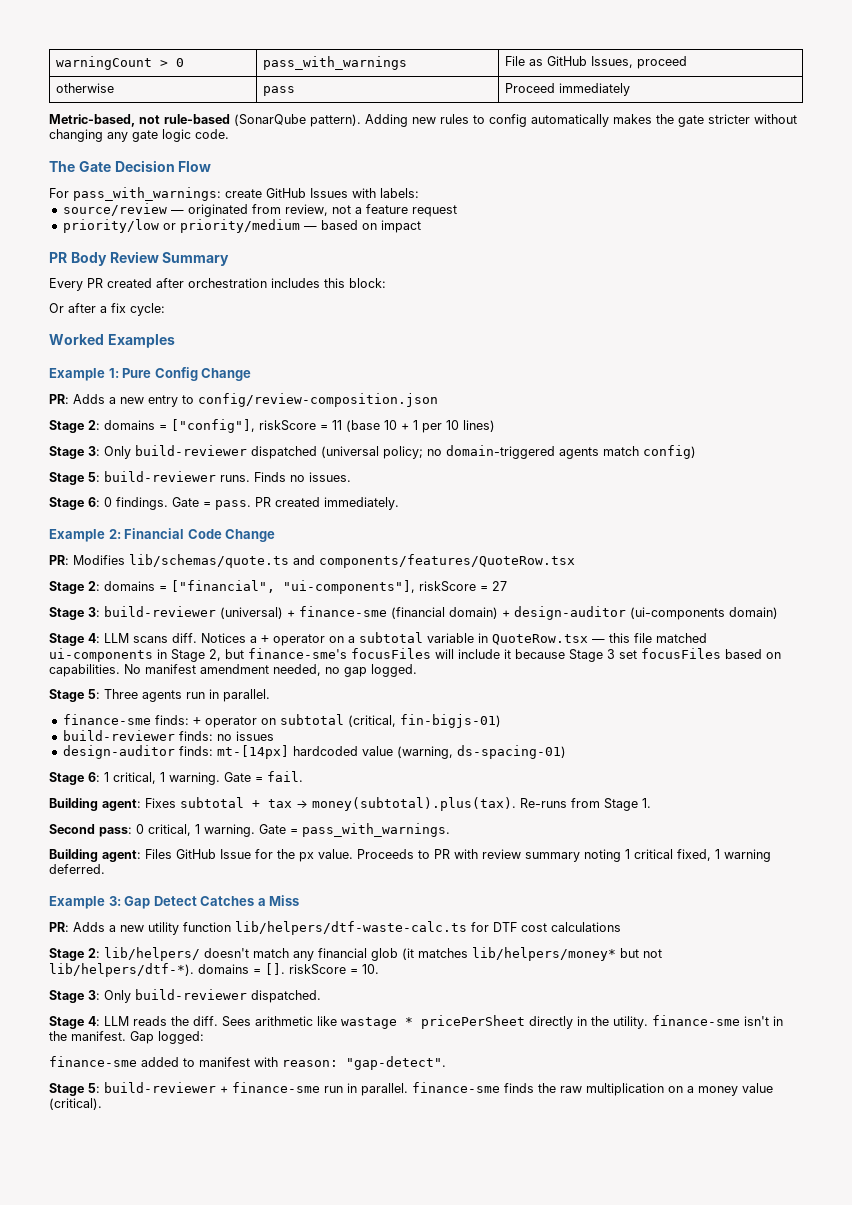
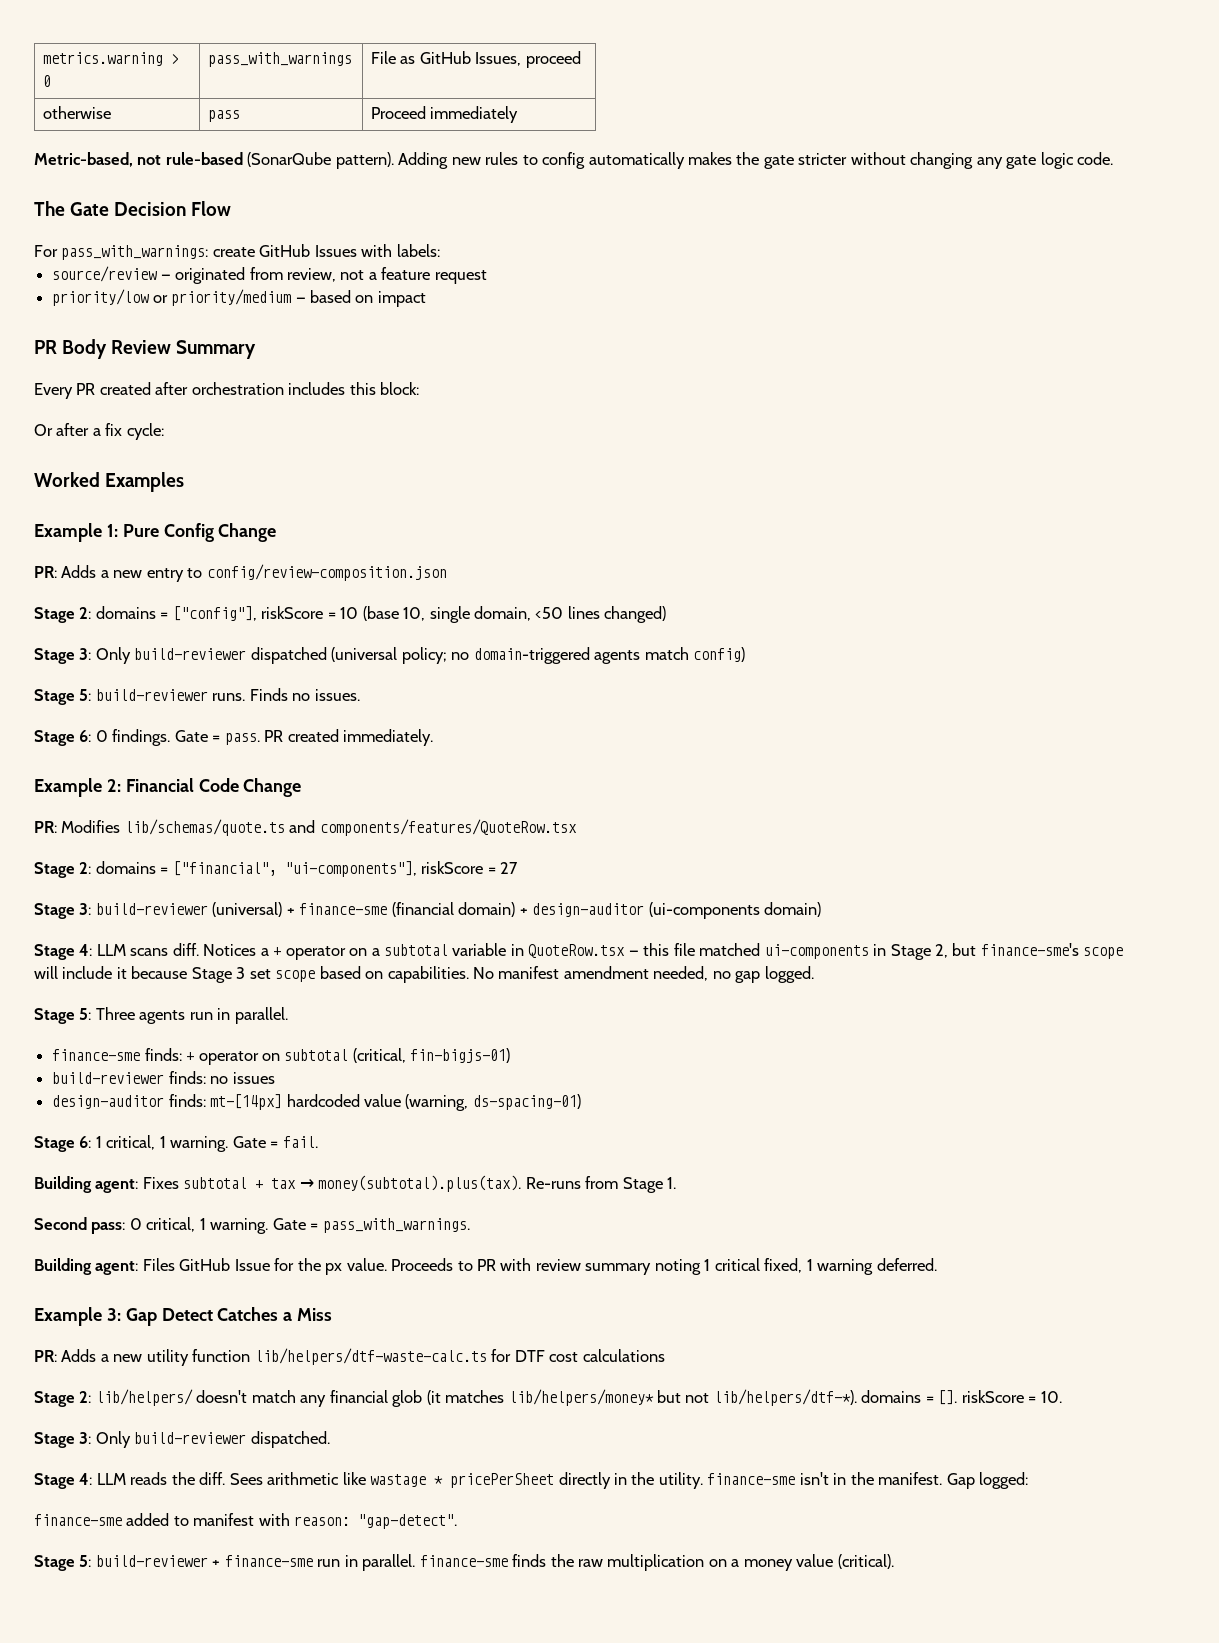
[55,56,152,70] warningCount -> [42,52,163,66] metrics.warning
[332,420,495,433] 11 (base 10 + 1 per 10 lines) -> [340,606,667,623] 10 (base 10, single domain, <50 lines changed)
[351,648,431,659] focusFiles -> [1083,947,1124,959] scope
[641,648,721,659] focusFiles -> [275,970,316,982] scope

